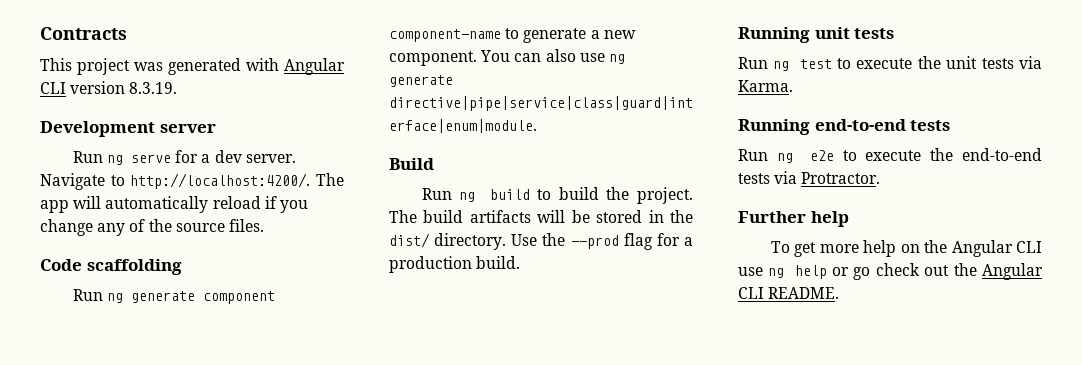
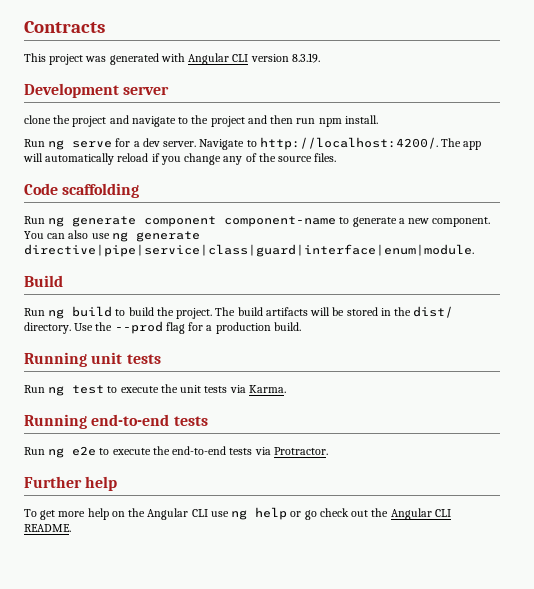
(216, 128) none -> [24,115,378,127] // clone the project and navigate to the project and then run npm install.

